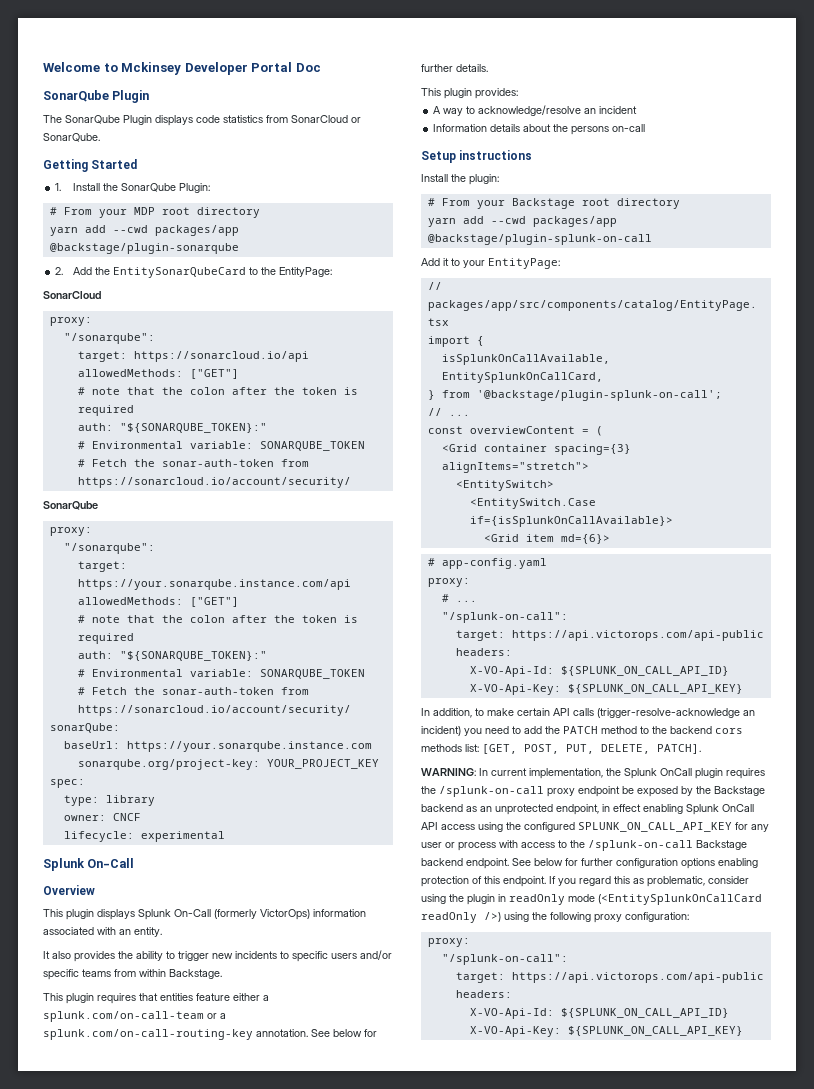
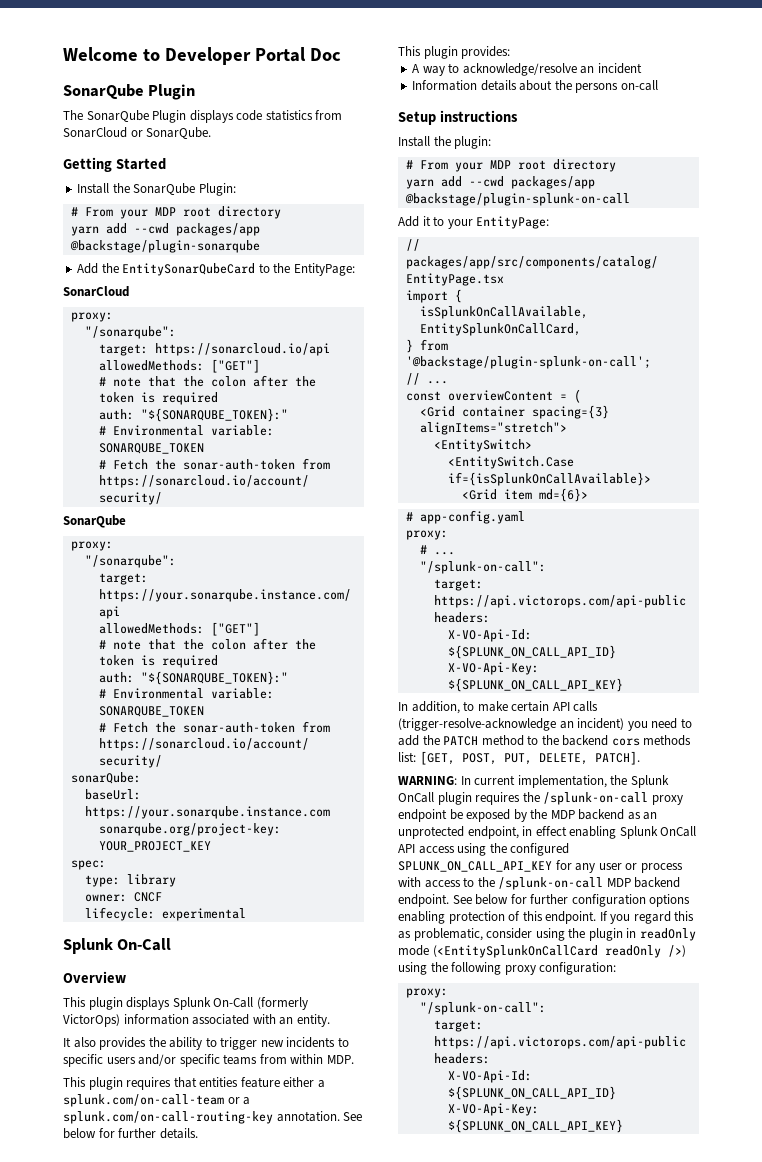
[121,62,182,75] Mckinsey -> (160, 55) none
[55,183,62,191] 1. -> (166, 164) none
[55,267,64,275] 2. -> (260, 246) none
[169,969,222,979] Backstage. -> [326,1055,354,1064] MDP.
[511,198,575,209] Backstage -> [489,160,511,169] MDP
[714,786,765,796] Backstage -> [550,810,575,819] MDP
[696,840,747,850] Backstage -> [606,878,631,887] MDP

